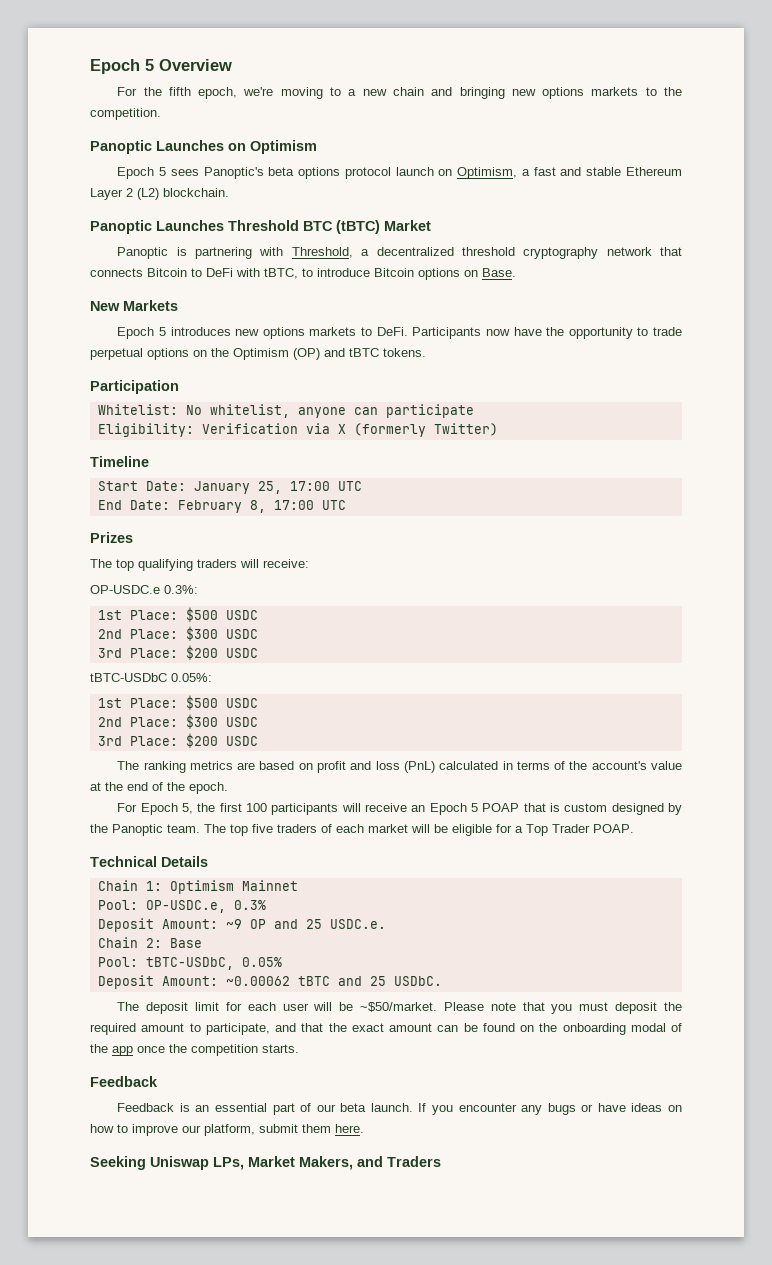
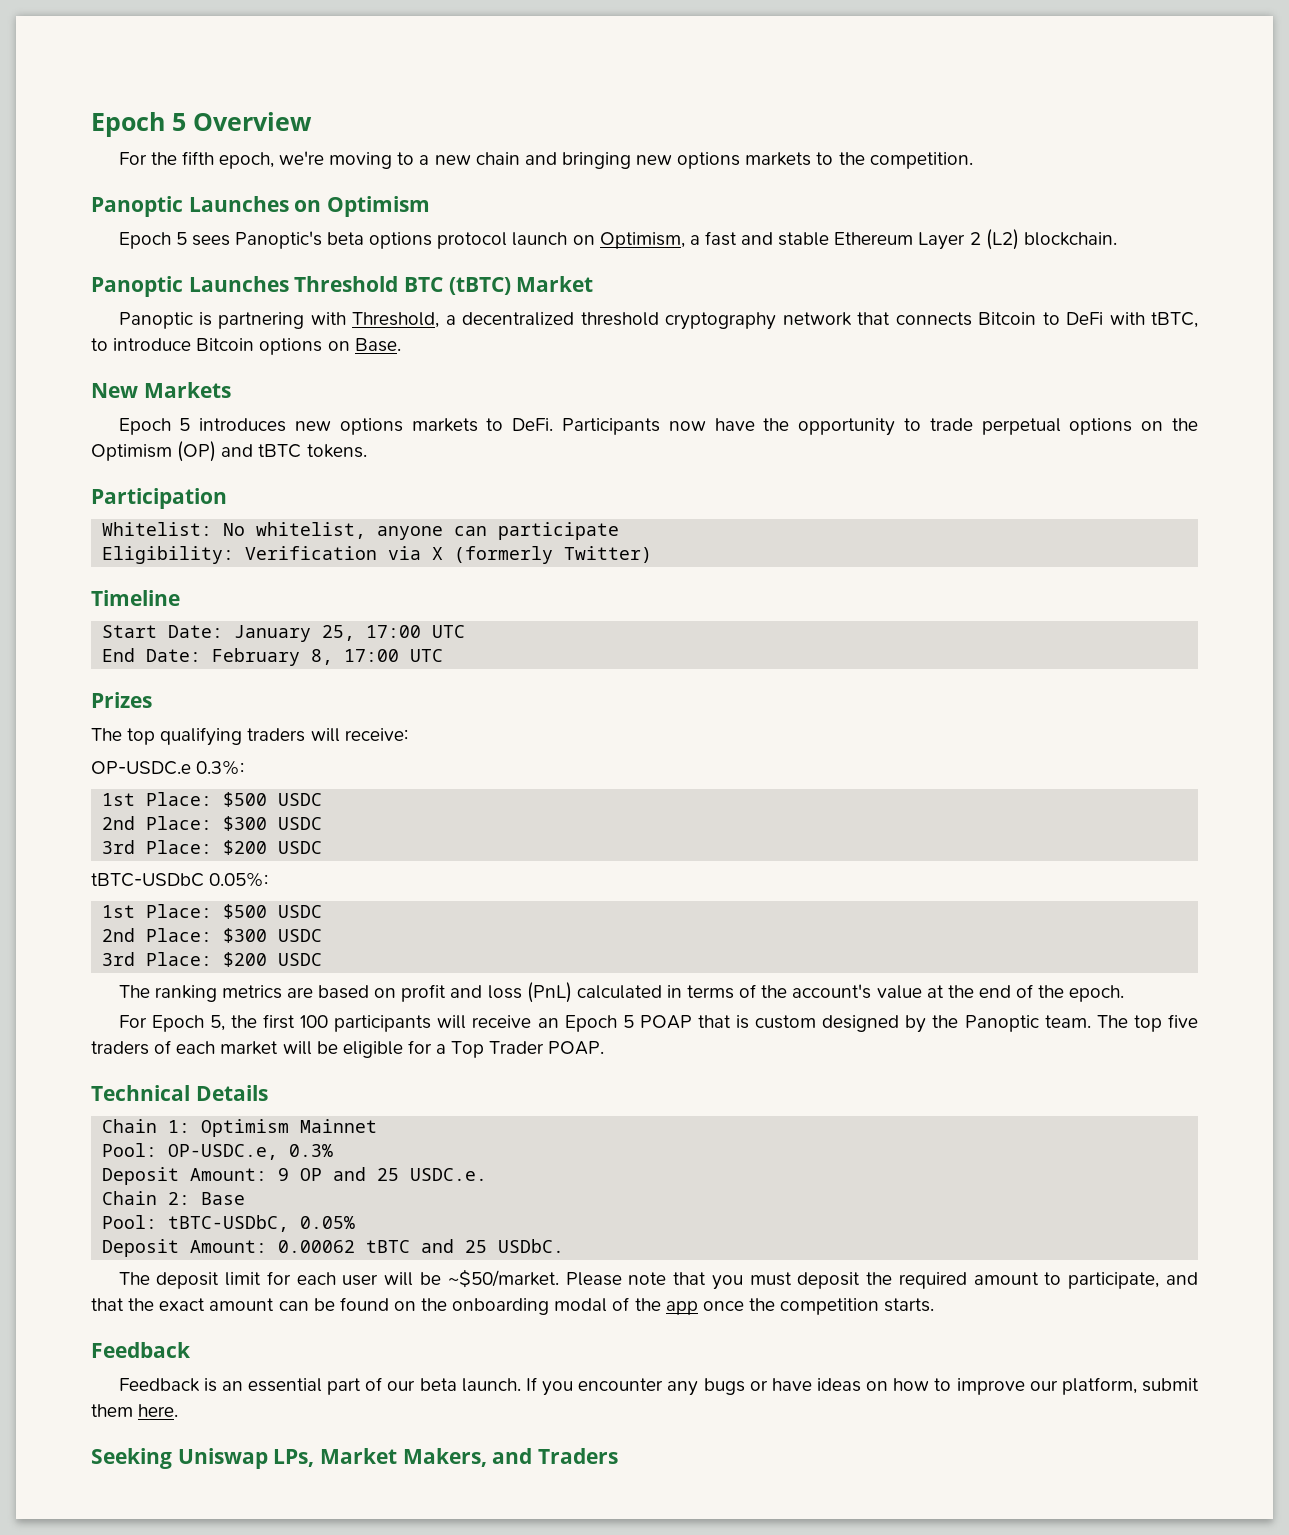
[225,919,242,929] ~9 -> [278,1168,290,1181] 9
[225,976,290,986] ~0.00062 -> [278,1240,356,1253] 0.00062

